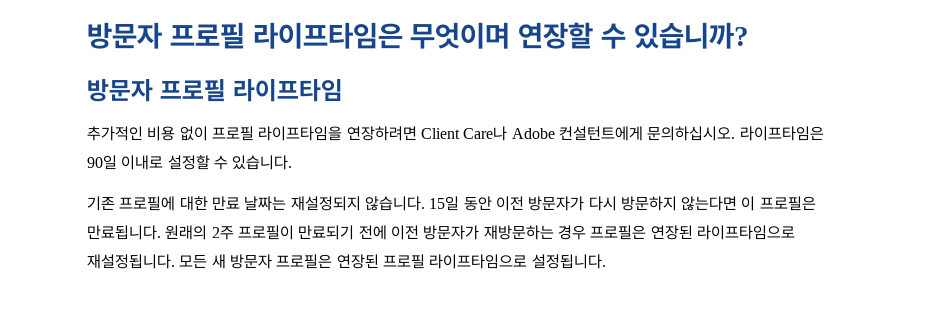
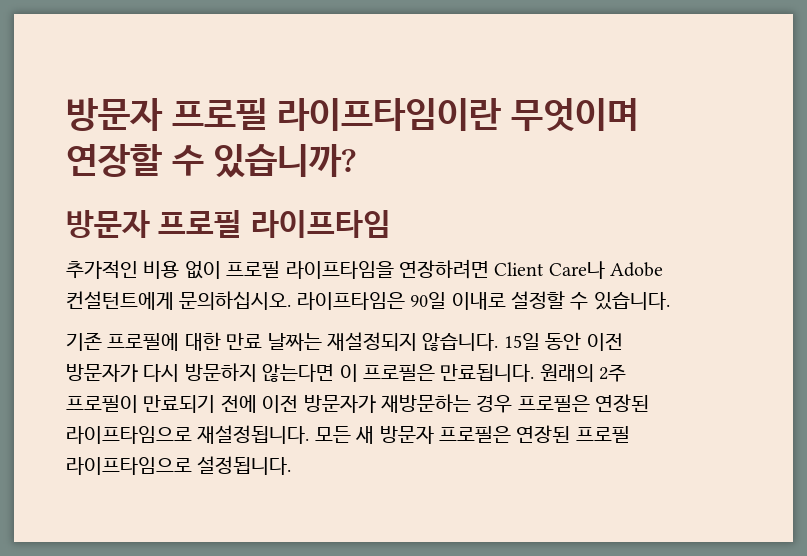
[87,22,403,49] 방문자 프로필 라이프타임은 -> [66,98,502,131] 방문자 프로필 라이프타임이란

